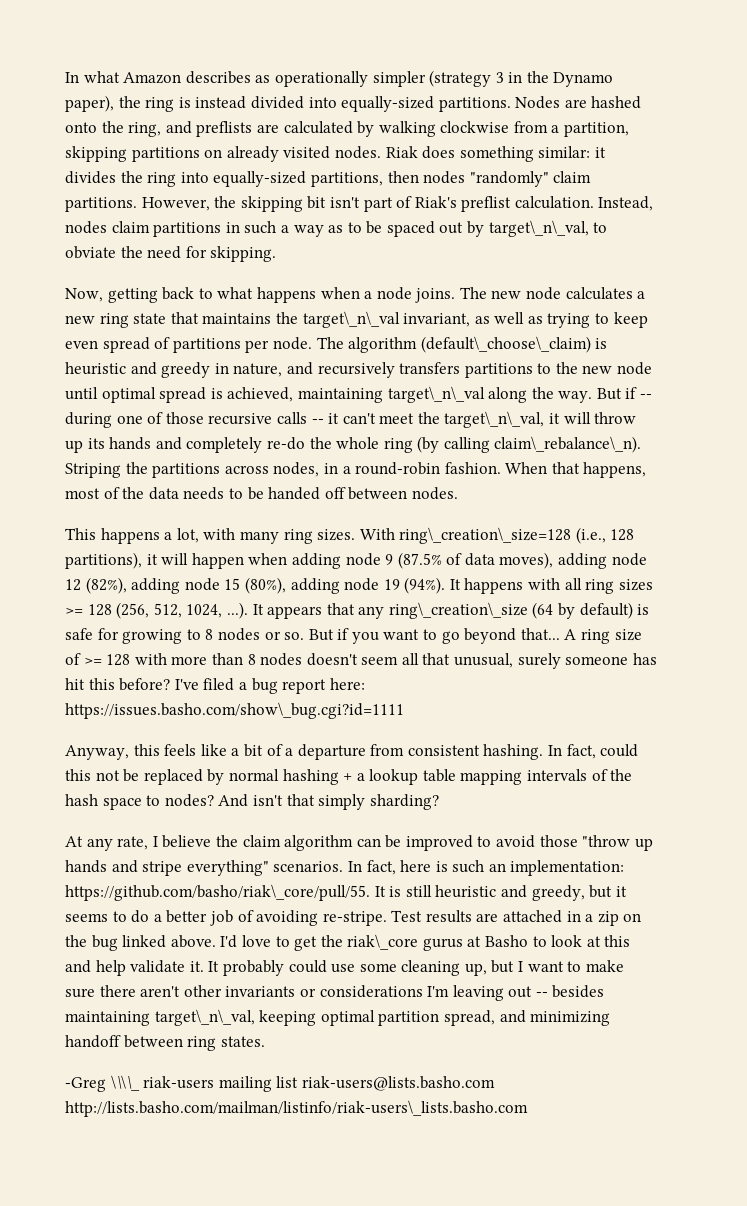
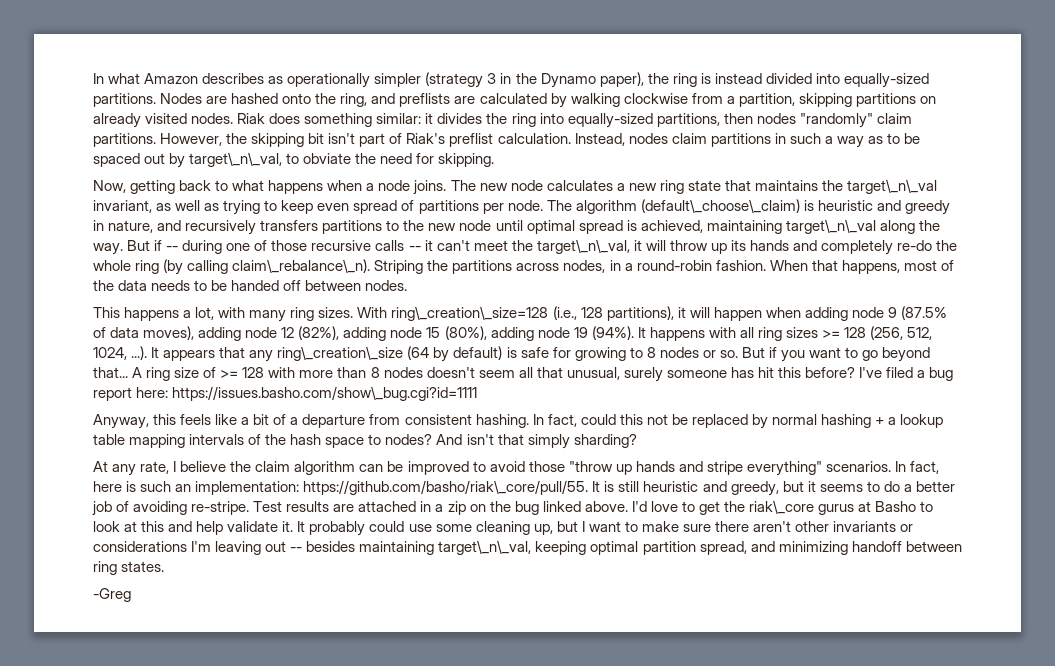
[110,1075,495,1092] [65,1100,528,1117] \\\\_ riak-users mailing list riak-users@lists.basho.com http://lists.basho.com/mailman/listinfo/riak-users\_lists.basho.com -> (131, 595) none

